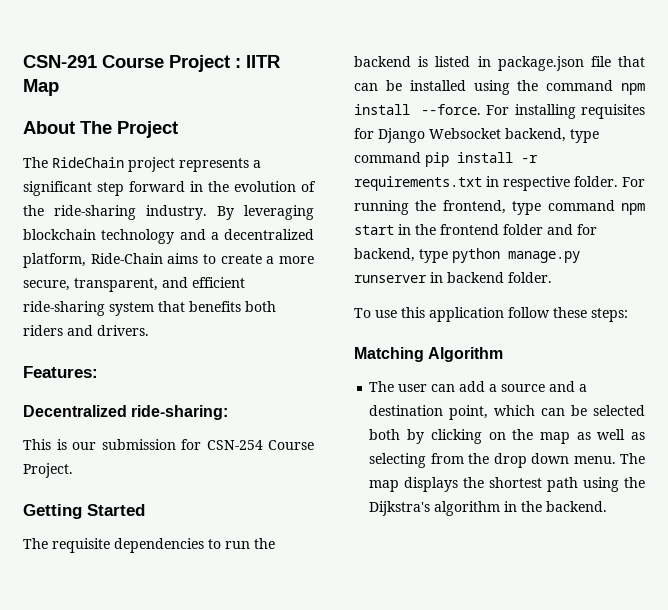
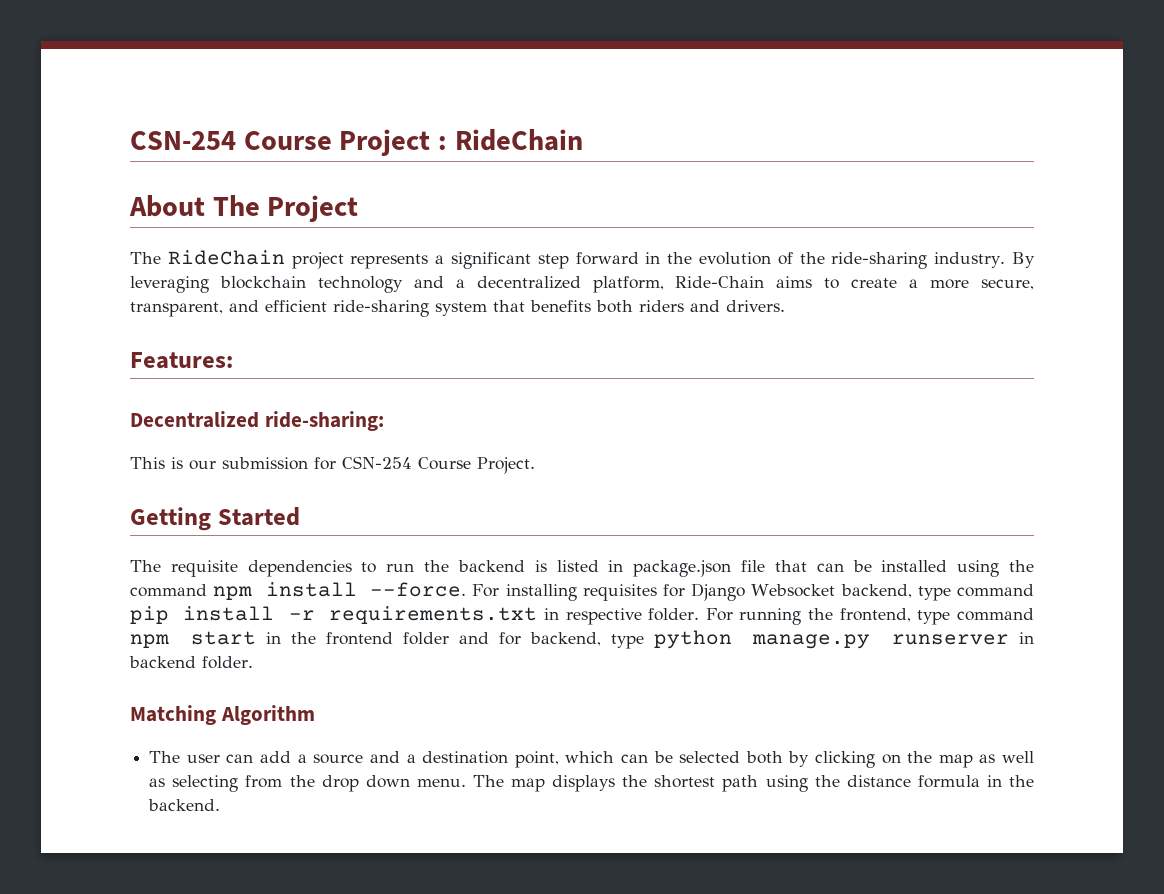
[23,55,97,68] CSN-291 -> [130,131,236,150] CSN-254
[246,55,280,68] [23,79,59,96] IITR Map -> [454,129,583,151] RideChain
[354,307,628,322] // To use this application follow these steps: -> (253, 662) none
[369,501,501,516] Dijkstra's algorithm -> [846,775,980,788] distance formula

